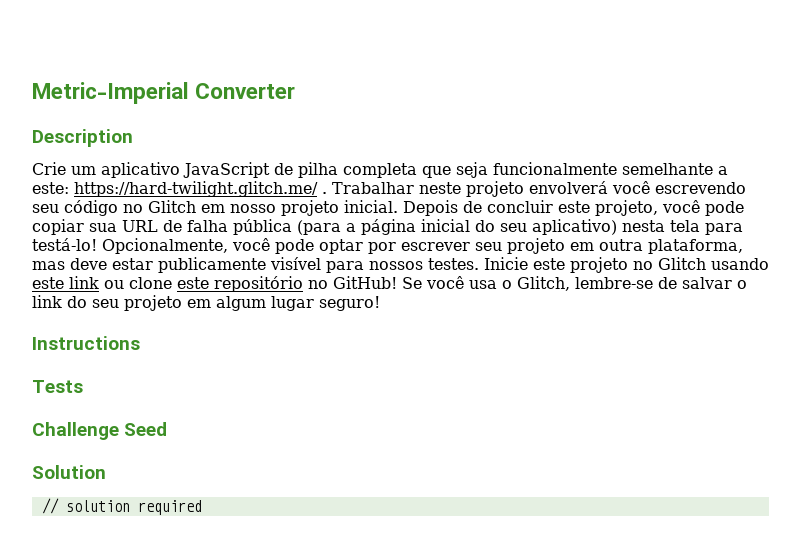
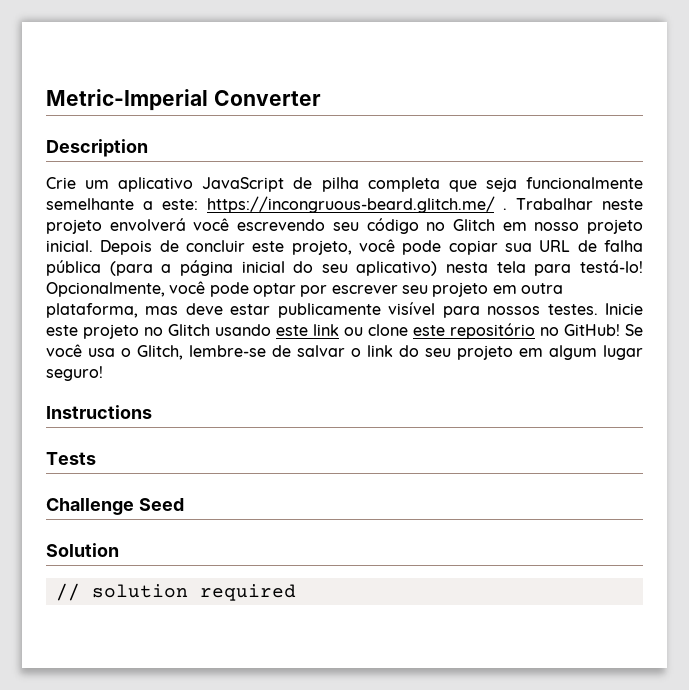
[74,181,318,197] https://hard-twilight.glitch.me/ -> [206,196,495,213] https://incongruous-beard.glitch.me/

